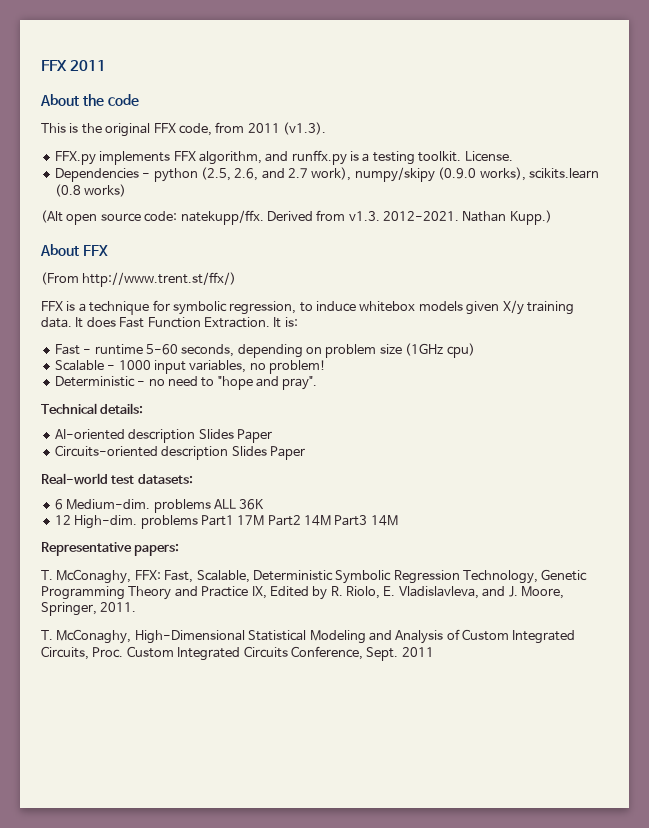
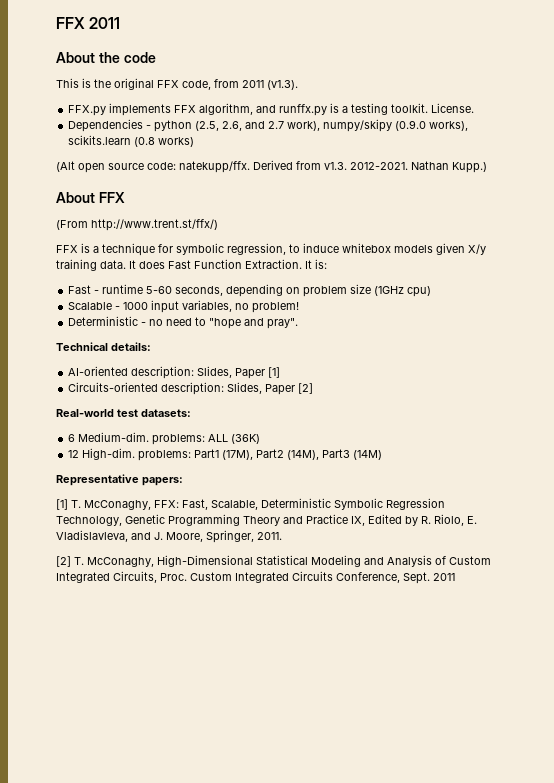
[128,429,272,443] description Slides Paper -> [131,366,281,379] description: Slides, Paper [1]
[161,446,305,460] description Slides Paper -> [161,382,314,395] description: Slides, Paper [2]
[153,499,265,513] problems ALL 36K -> [152,434,261,445] problems: ALL (36K)
[140,515,398,529] problems Part1 17M Part2 14M Part3 14M -> [138,449,383,461] problems: Part1 (17M), Part2 (14M), Part3 (14M)
(180, 549) none -> [56,499,68,510] [1]
(137, 607) none -> [56,556,71,567] [2]

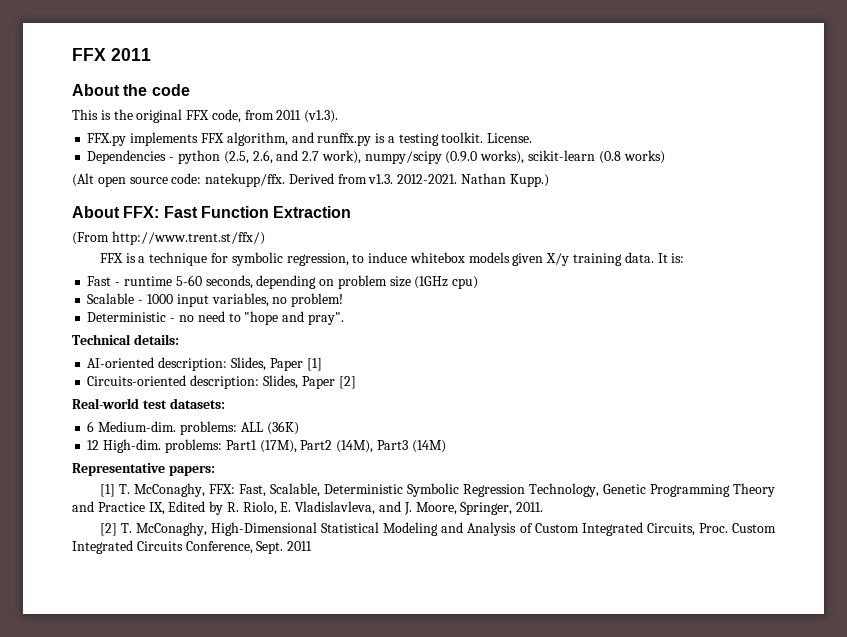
[323,119,393,132] numpy/skipy -> [364,151,442,164] numpy/scipy
[68,135,132,145] scikits.learn -> [527,150,595,161] scikit-learn
[98,192,125,203] FFX -> [123,206,352,218] FFX: Fast Function Extraction
[139,259,312,269] does Fast Function Extraction. It -> (668, 258) none

